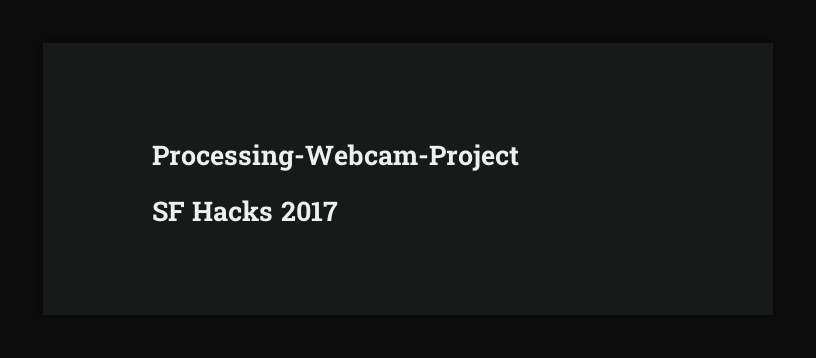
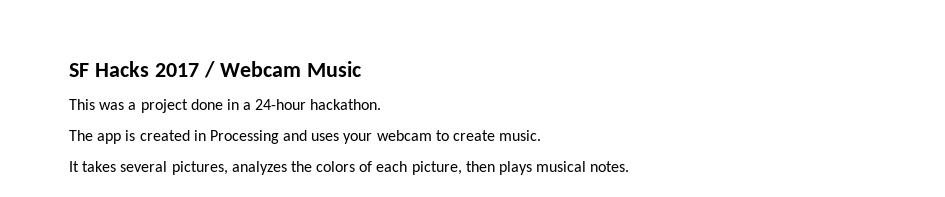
[152,144,519,171] Processing-Webcam-Project // -> (69, 70) none
(338, 211) none -> [203,61,361,78] [69,99,382,113] [69,130,542,144] [69,161,630,175] / Webcam Music // This was a project done in a 24-hour hackathon. // The app is created in Processing and uses your webcam to create music. // It takes several pictures, analyzes the colors of each picture, then plays musical notes.

